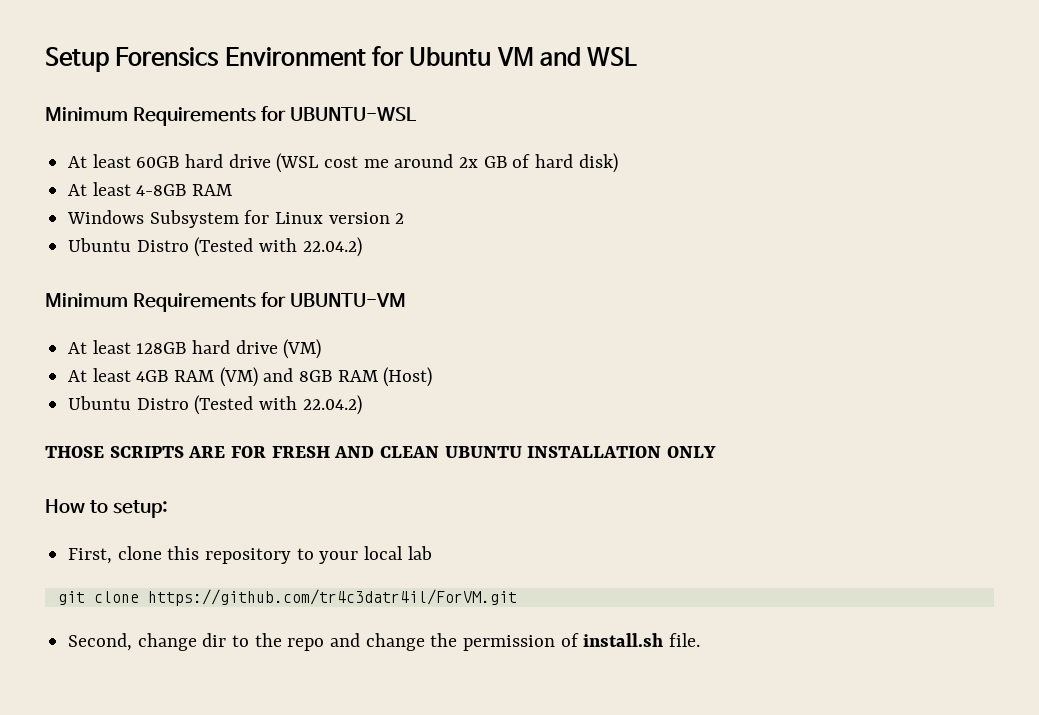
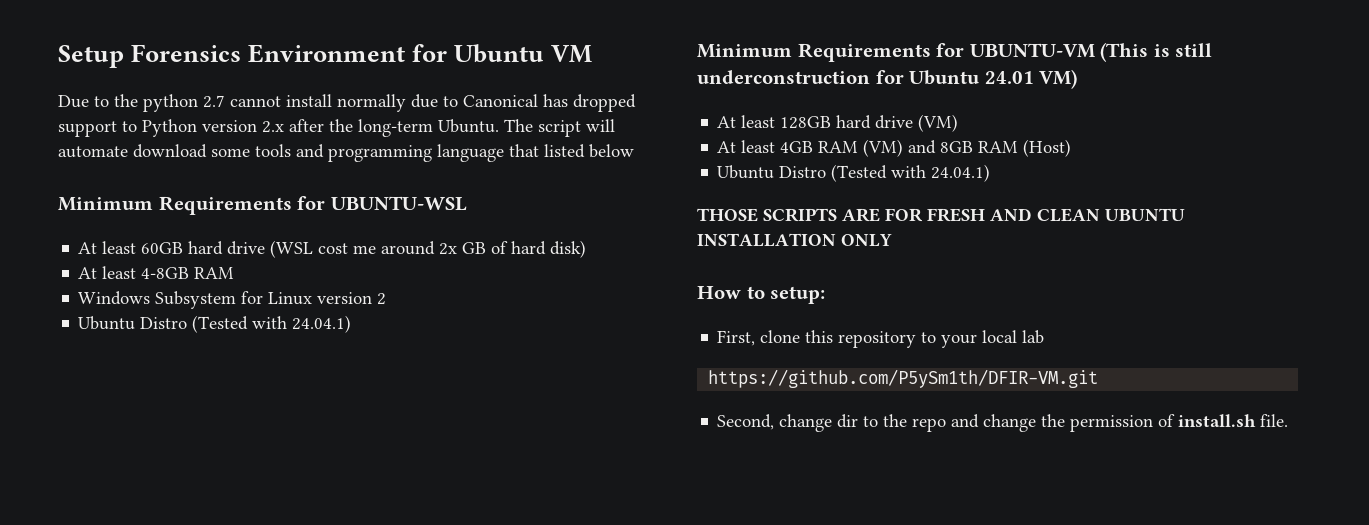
[540,47,638,66] and WSL -> [58,94,636,112] [58,119,615,137] [58,144,634,162] // Due to the python 2.7 cannot install normally due to Canonical has dropped support to Python version 2.x after the long-term Ubuntu. The script will automate download some tools and programming language that listed below
[302,237,362,257] 22.04.2) -> [292,315,352,333] 24.04.1)
(406, 300) none -> [1100,42,1213,62] [697,69,1078,89] (This is still underconstruction for Ubuntu 24.01 VM)
[302,395,362,415] 22.04.2) -> [931,164,991,182] 24.04.1)
[57,589,517,606] git clone https://github.com/tr4c3datr4il/ForVM.git -> [708,369,1099,388] https://github.com/P5ySm1th/DFIR-VM.git

